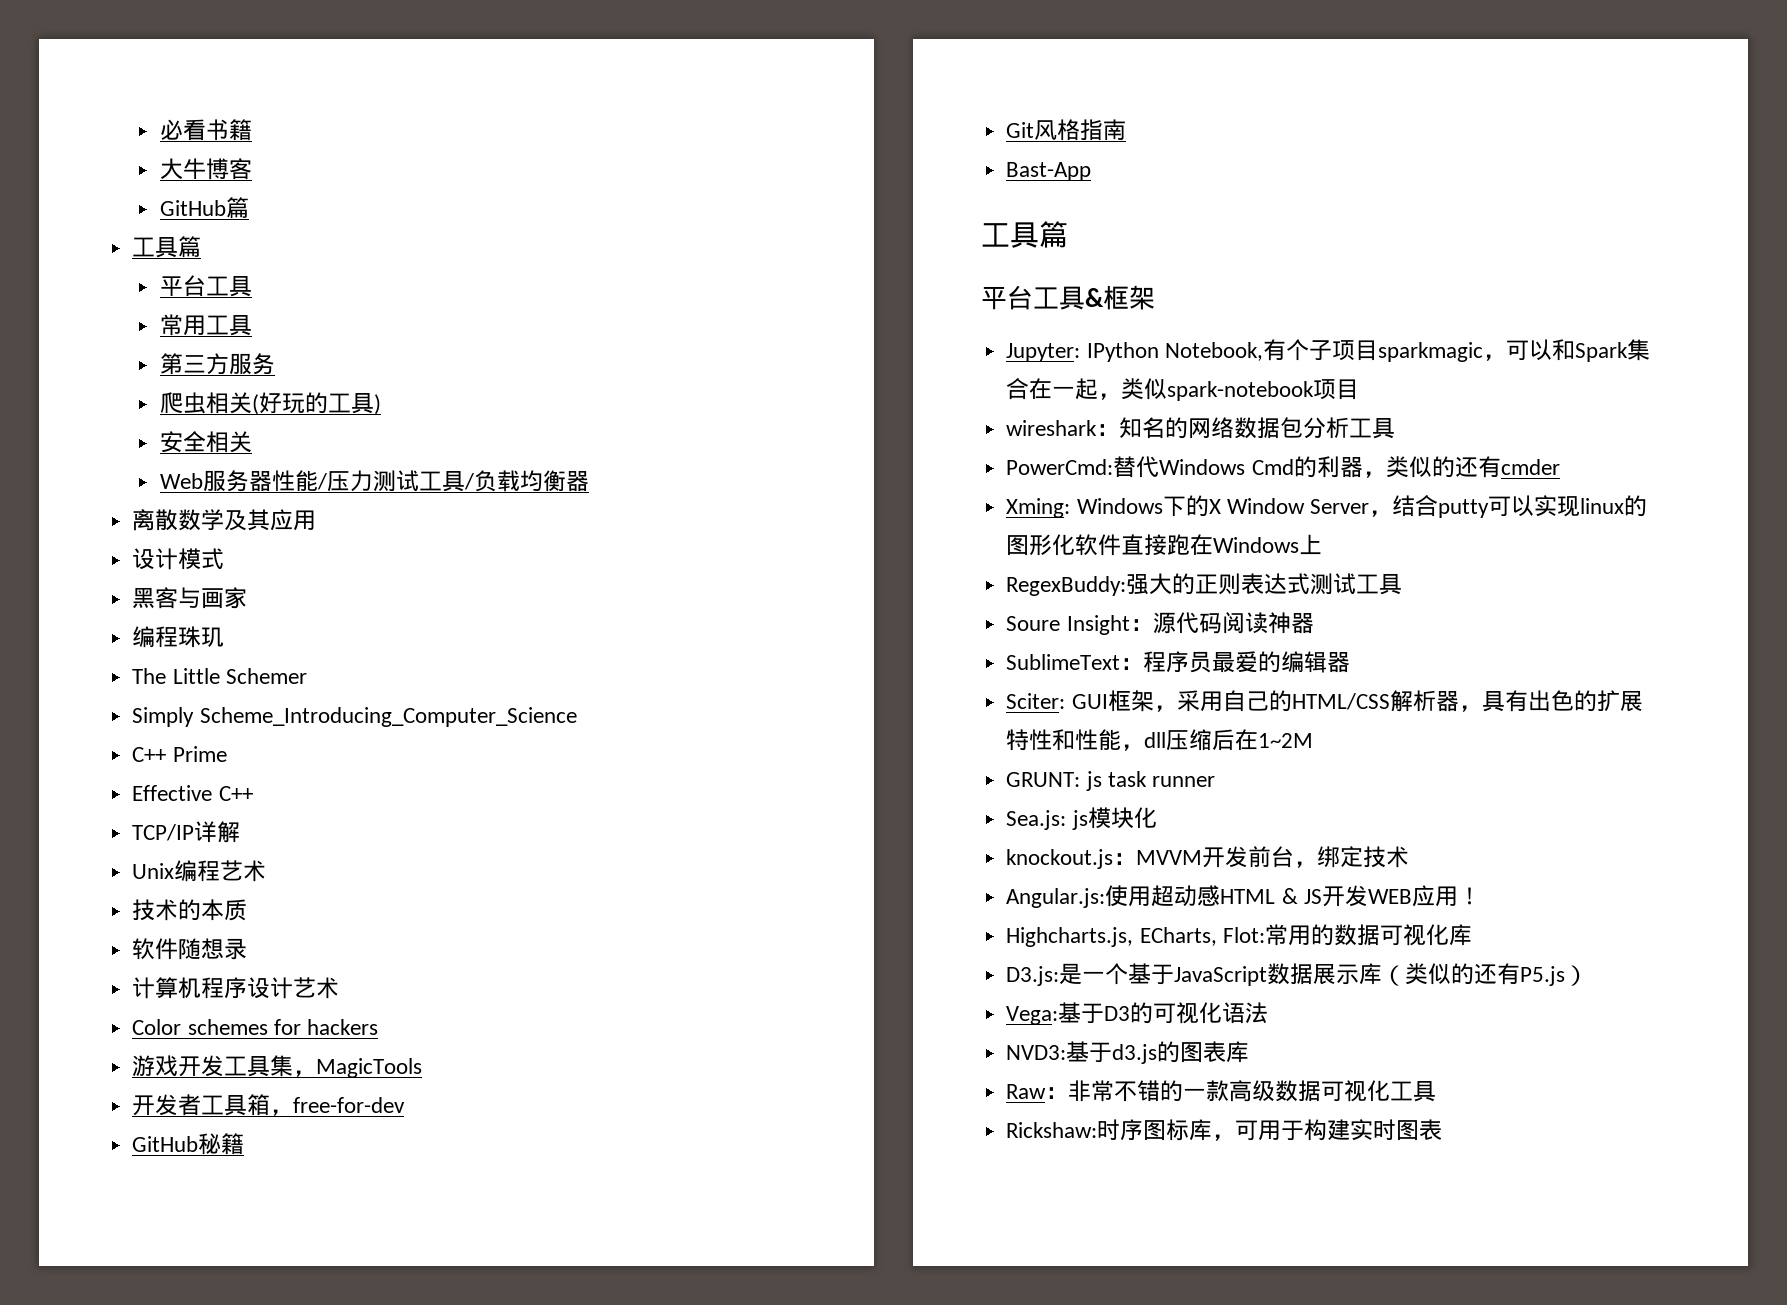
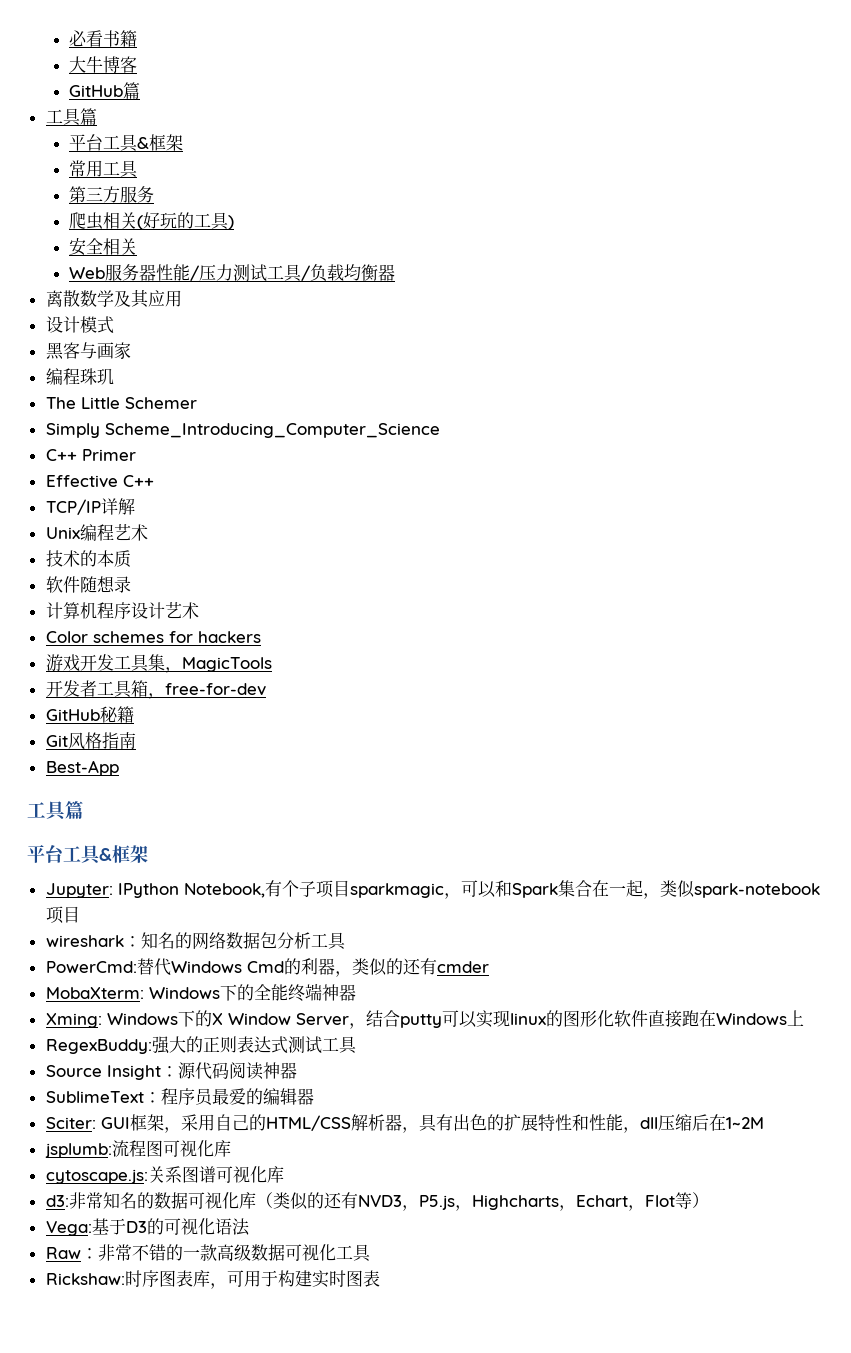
(252, 286) none -> [137,134,184,151] &框架
[172,746,227,762] Prime -> [81,449,136,461] Primer
[1006,162,1092,181] Bast-App -> [45,760,119,776] Best-App
(1560, 467) none -> [45,983,356,1002] // MobaXterm: Windows下的全能终端神器
[1006,616,1061,631] Soure -> [45,1065,102,1077] Source
[1006,771,1215,791] [1006,807,1157,830] [1006,846,1410,869] [1006,885,1481,908] [1006,924,1472,947] [1006,963,1566,986] GRUNT: js task runner // Sea.js: js模块化 // knockout.js：MVVM开发前台，绑定技术 // Angular.js:使用超动感HTML & JS开发WEB应用！ // Highcharts.js, ECharts, Flot:常用的数据可视化库 // D3.js:是一个基于JavaScript数据展示库（类似的还有P5.js -> [44,1140,231,1158] [45,1166,284,1184] [45,1192,692,1211] jsplumb:流程图可视化库 // cytoscape.js:关系图谱可视化库 // d3:非常知名的数据可视化库（类似的还有NVD3，P5.js，Highcharts，Echart，Flot等
[1006,1041,1250,1064] // NVD3:基于d3.js的图表库 -> (250, 1227) none
[1166,1119,1190,1141] 标 -> [175,1270,193,1287] 表

